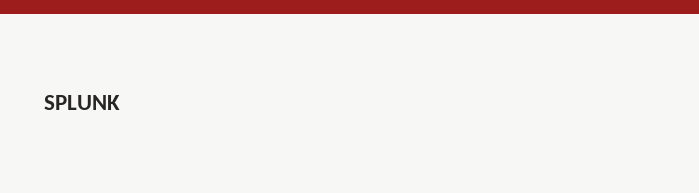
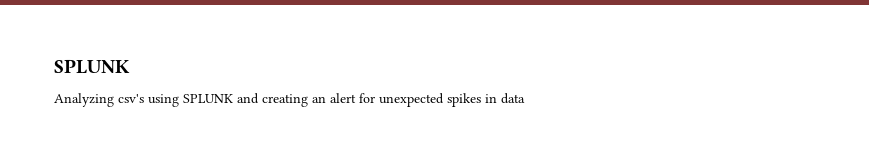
[44,95,120,110] SPLUNK -> [54,59,130,74] [54,93,525,107] SPLUNK // Analyzing csv's using SPLUNK and creating an alert for unexpected spikes in data

